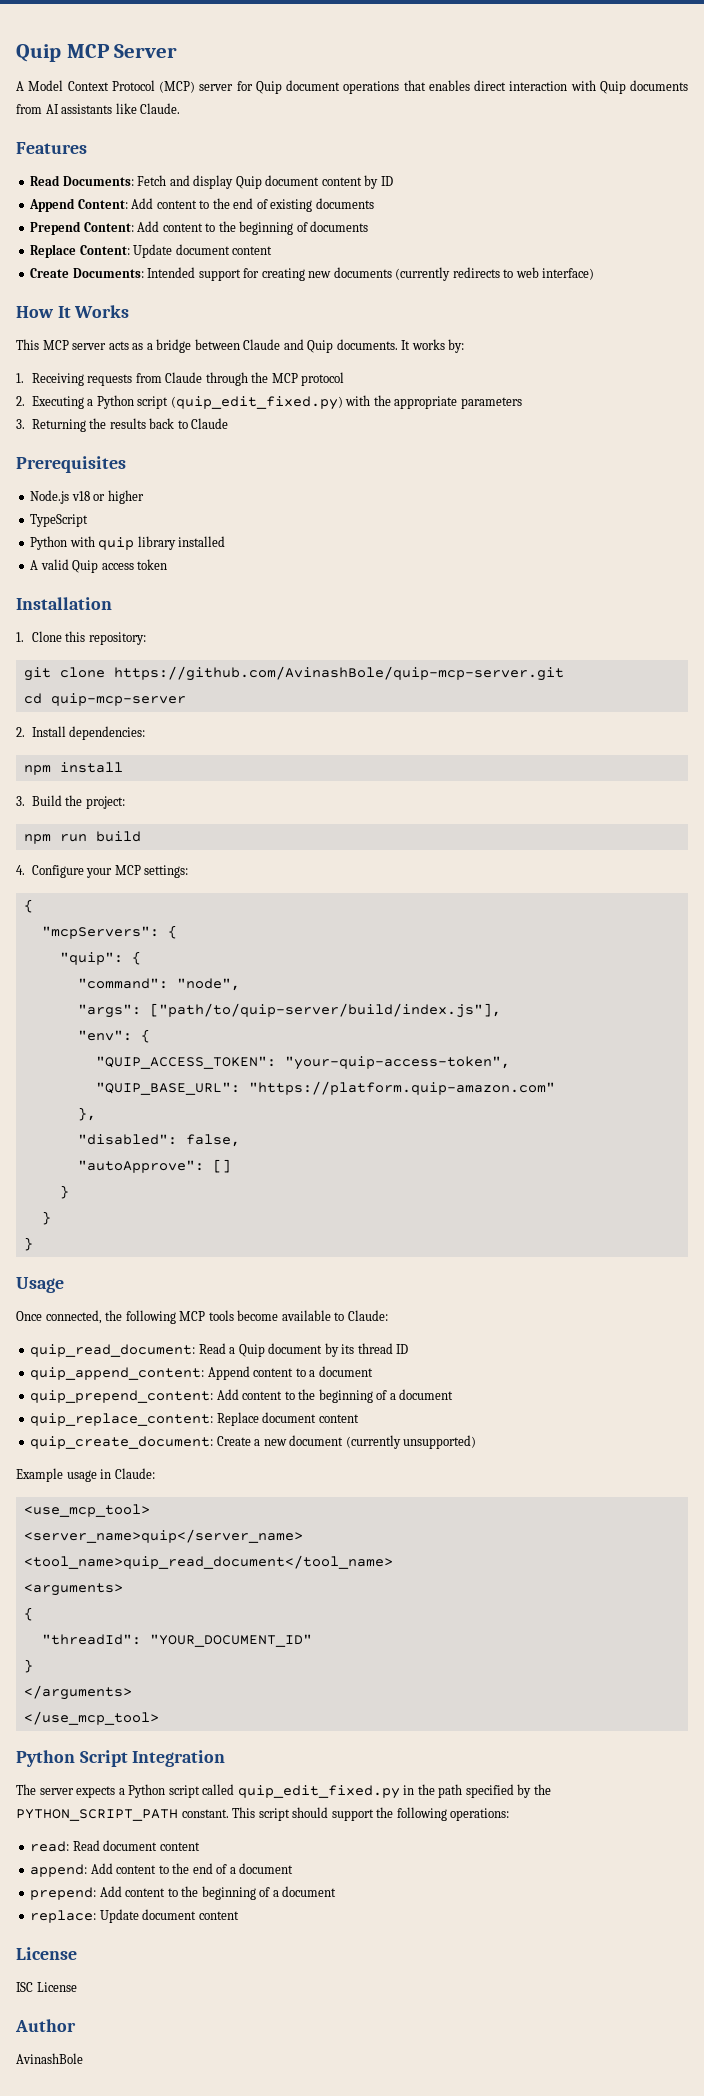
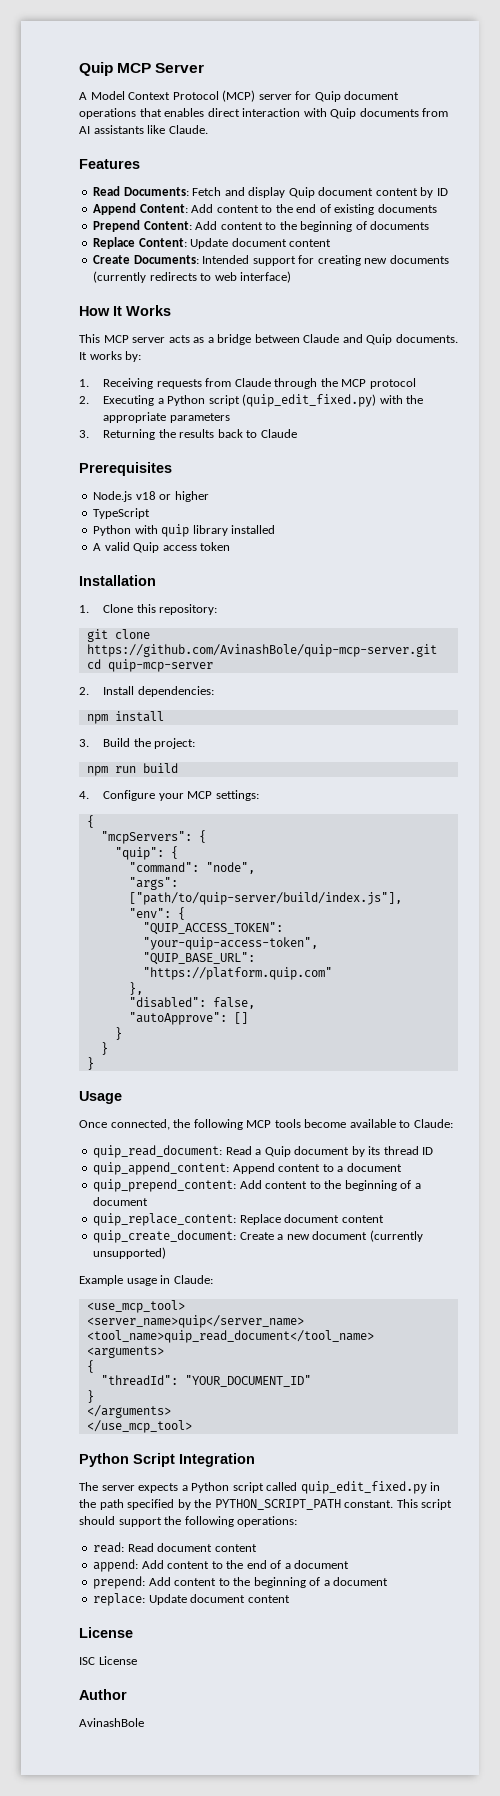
[248,1081,555,1095] "https://platform.quip-amazon.com" -> [142,967,332,980] "https://platform.quip.com"

